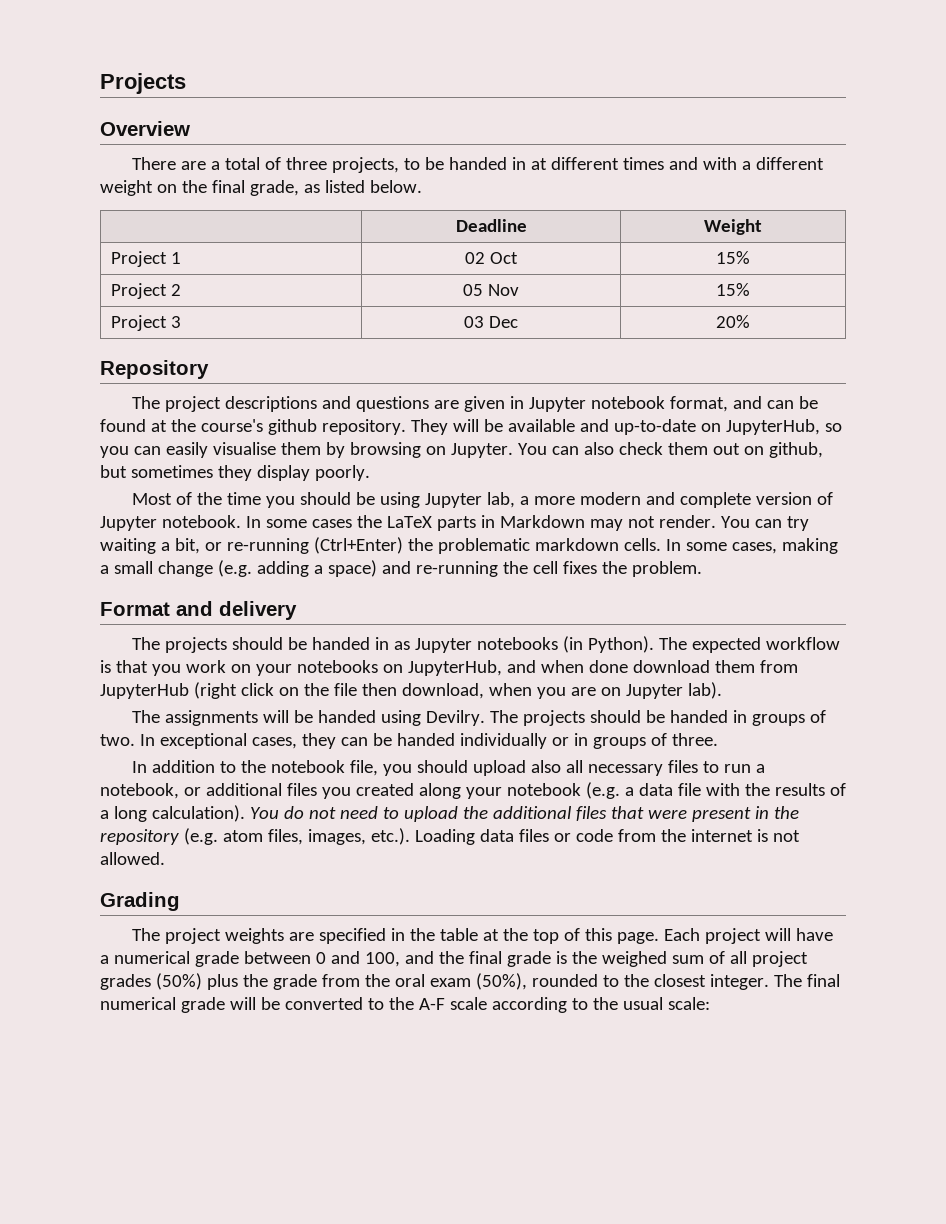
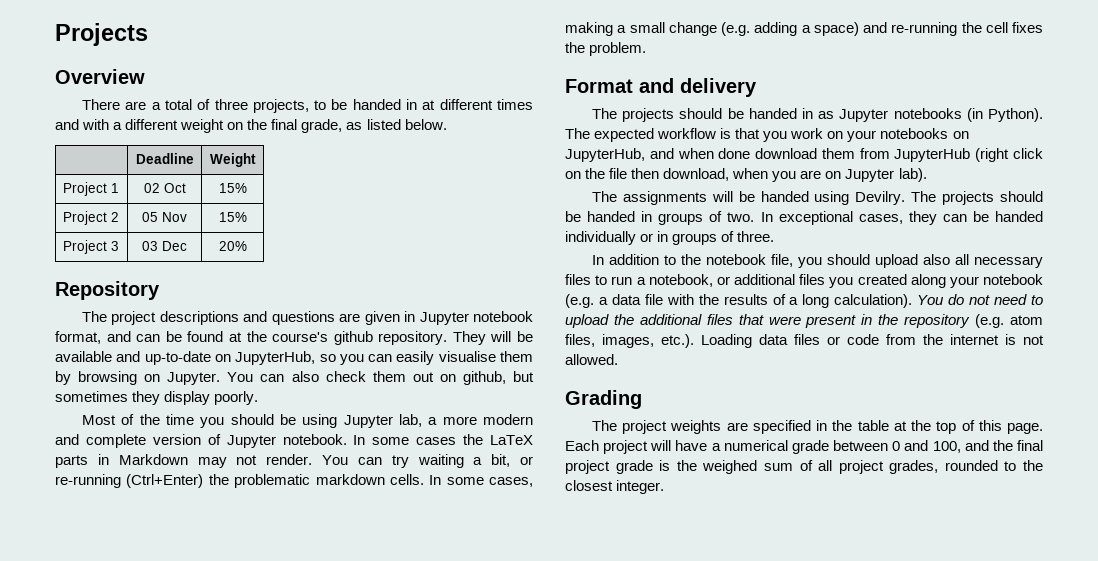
(502, 957) none -> [565,460,610,474] project
[100,973,527,990] grades (50%) plus the grade from the oral exam (50%), -> [889,460,939,474] grades,
[773,974,840,987] [100,997,710,1013] The final numerical grade will be converted to the A-F scale according to the usual scale: -> (665, 487) none

